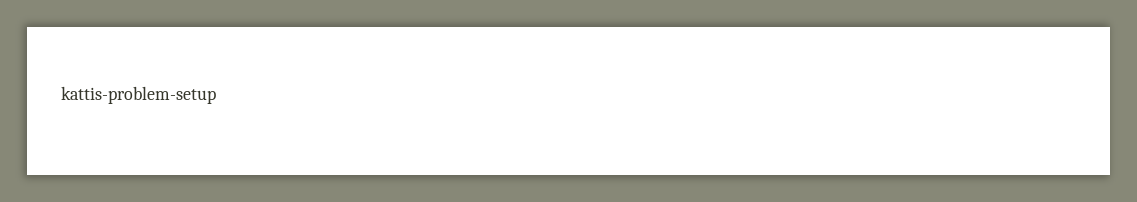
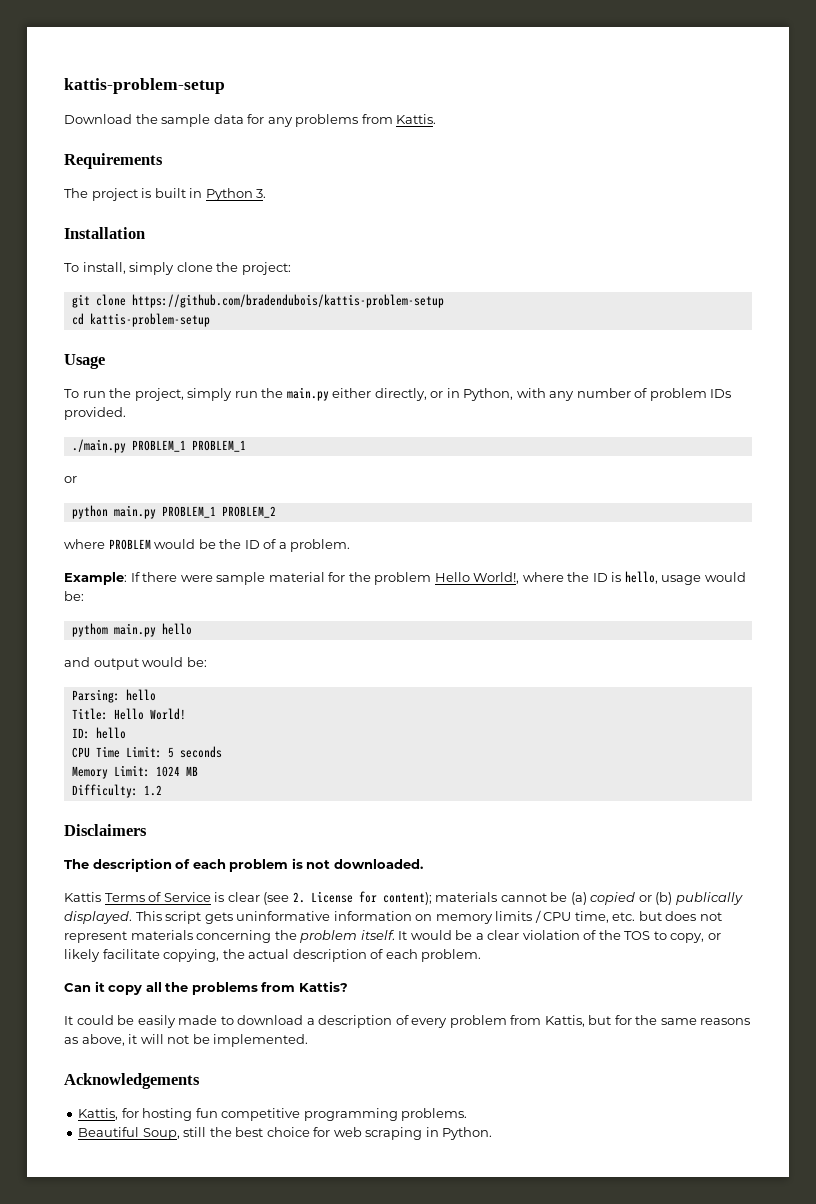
[61,86,216,104] kattis-problem-setup -> [64,78,225,94] [64,114,437,127] [64,153,163,169] [64,188,267,201] [64,227,145,239] [64,262,291,275] [71,294,444,308] [71,313,210,327] [64,354,105,369] [64,387,732,401] [64,407,126,420] [71,439,246,453] [64,476,77,483] [71,505,276,519] [64,539,351,552] [64,571,746,585] [64,591,84,601] [71,623,192,637] [64,657,207,670] [71,689,156,703] [71,708,186,720] [71,727,126,739] [71,746,222,758] [71,765,198,779] [71,784,162,798] [64,824,147,836] [64,858,423,872] [64,891,743,905] [64,910,722,924] [64,930,721,943] [64,949,482,962] [64,981,348,995] [64,1015,751,1028] [64,1034,309,1047] [64,1073,200,1089] [78,1108,468,1121] [78,1127,493,1140] kattis-problem-setup // Download the sample data for any problems from Kattis. // Requirements // The project is built in Python 3. // Installation // To install, simply clone the project: // git clone https://github.com/bradendubois/kattis-problem-setup // cd kattis-problem-setup // Usage // To run the project, simply run the main.py either directly, or in Python, with any number of problem IDs provided. // ./main.py PROBLEM_1 PROBLEM_1 // or // python main.py PROBLEM_1 PROBLEM_2 // where PROBLEM would be the ID of a problem. // Example: If there were sample material for the problem Hello World!, where the ID is hello, usage would be: // pythom main.py hello // and output would be: // Parsing: hello // Title: Hello World! // ID: hello // CPU Time Limit: 5 seconds // Memory Limit: 1024 MB // Difficulty: 1.2 // Disclaimers // The description of each problem is not downloaded. // Kattis Terms of Service is clear (see 2. License for content); materials cannot be (a) copied or (b) publically displayed. This script gets uninformative information on memory limits / CPU time, etc. but does not represent materials concerning the problem itself. It would be a clear violation of the TOS to copy, or likely facilitate copying, the actual description of each problem. // Can it copy all the problems from Kattis? // It could be easily made to download a description of every problem from Kattis, but for the same reasons as above, it will not be implemented. // Acknowledgements // Kattis, for hosting fun competitive programming problems. // Beautiful Soup, still the best choice for web scraping in Python.

